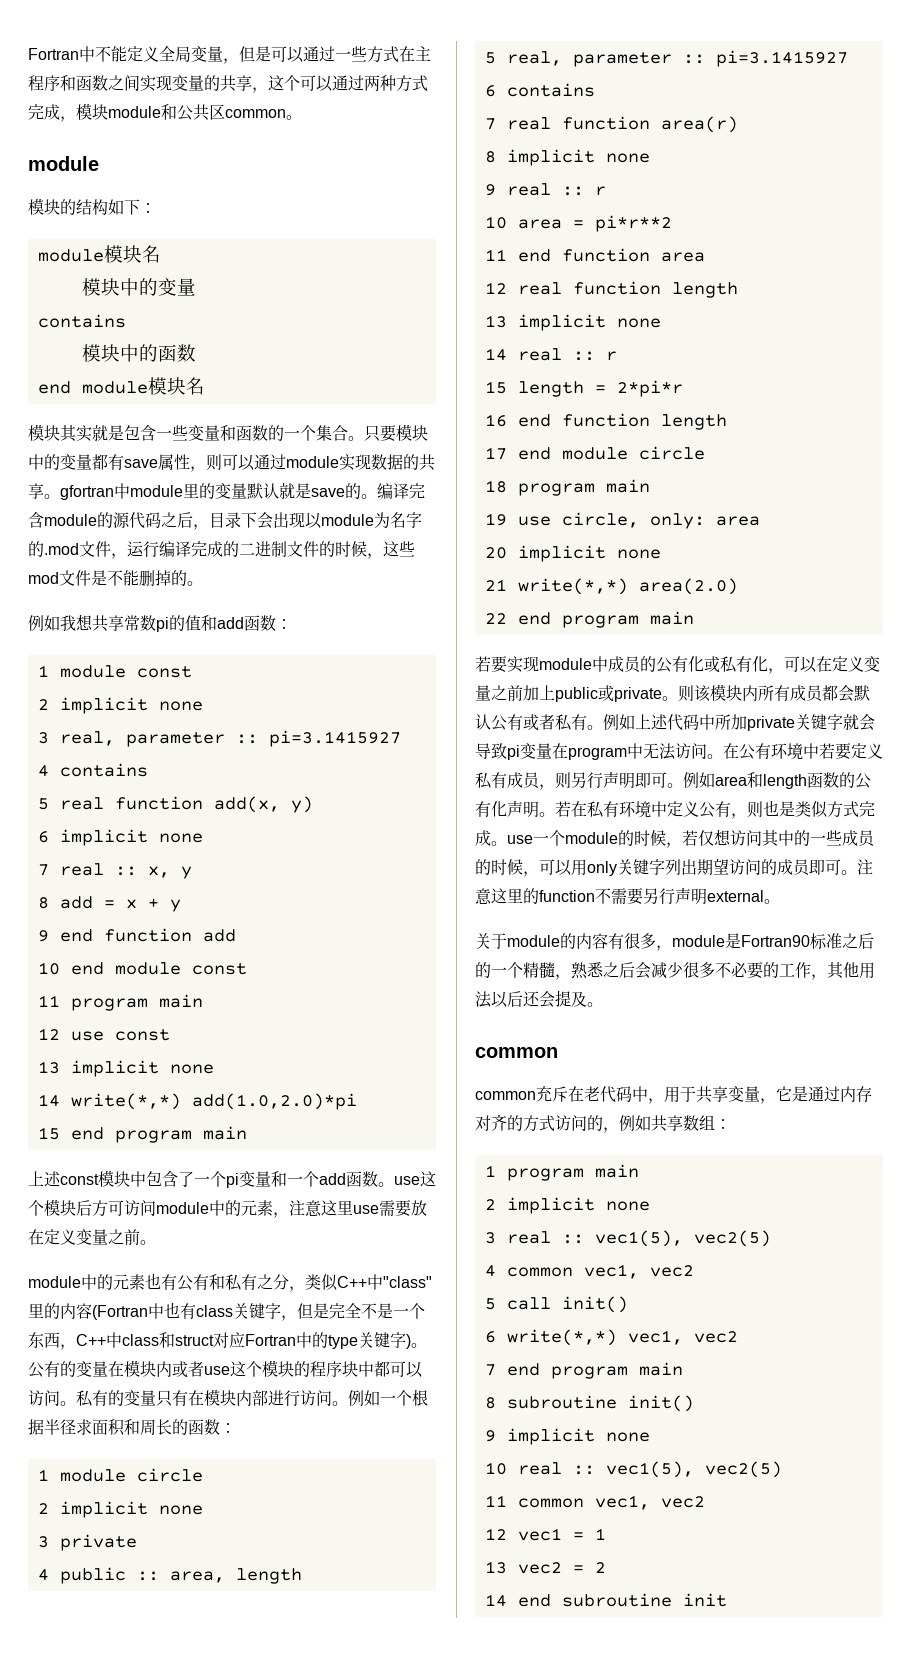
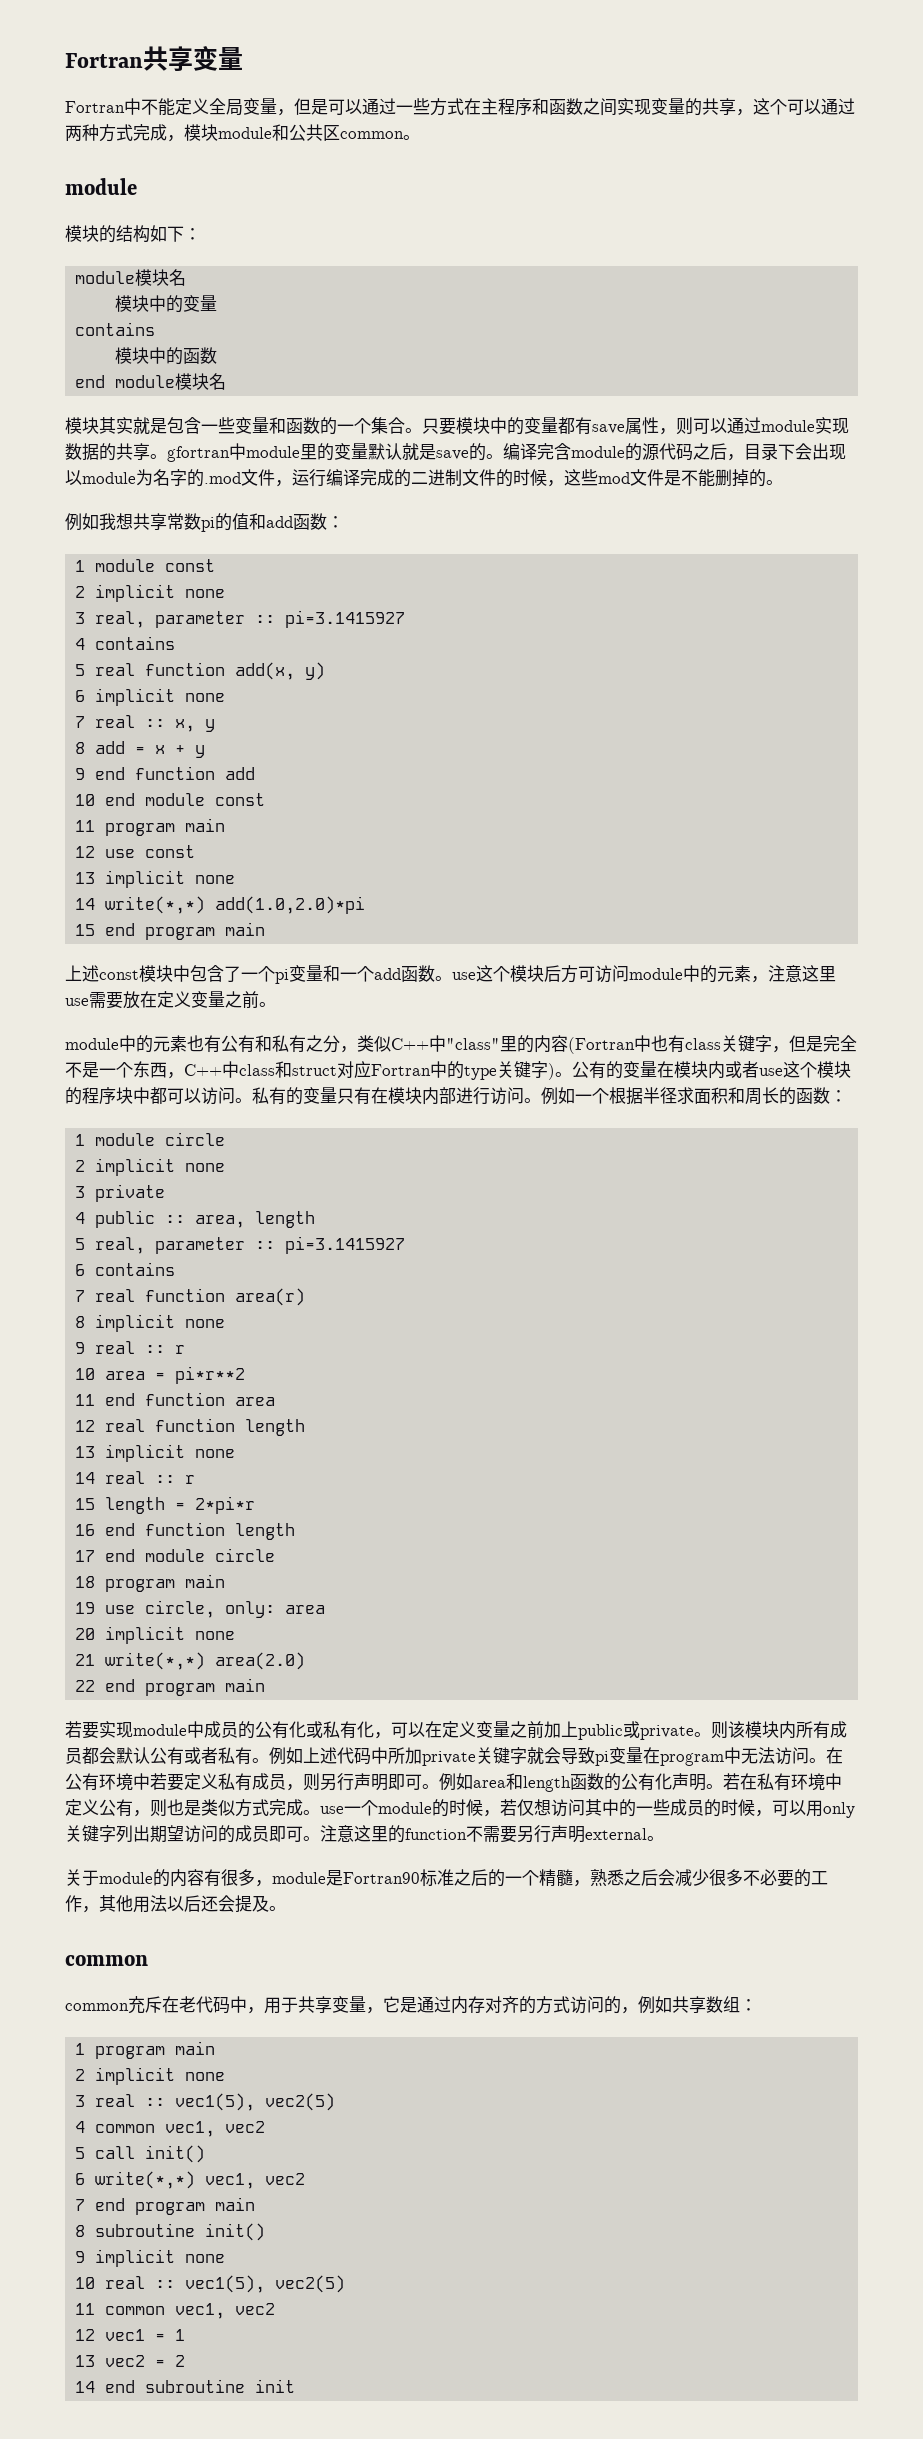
[28,48,79,60] Fortran -> [65,46,243,71] [65,101,125,113] Fortran共享变量 // Fortran

